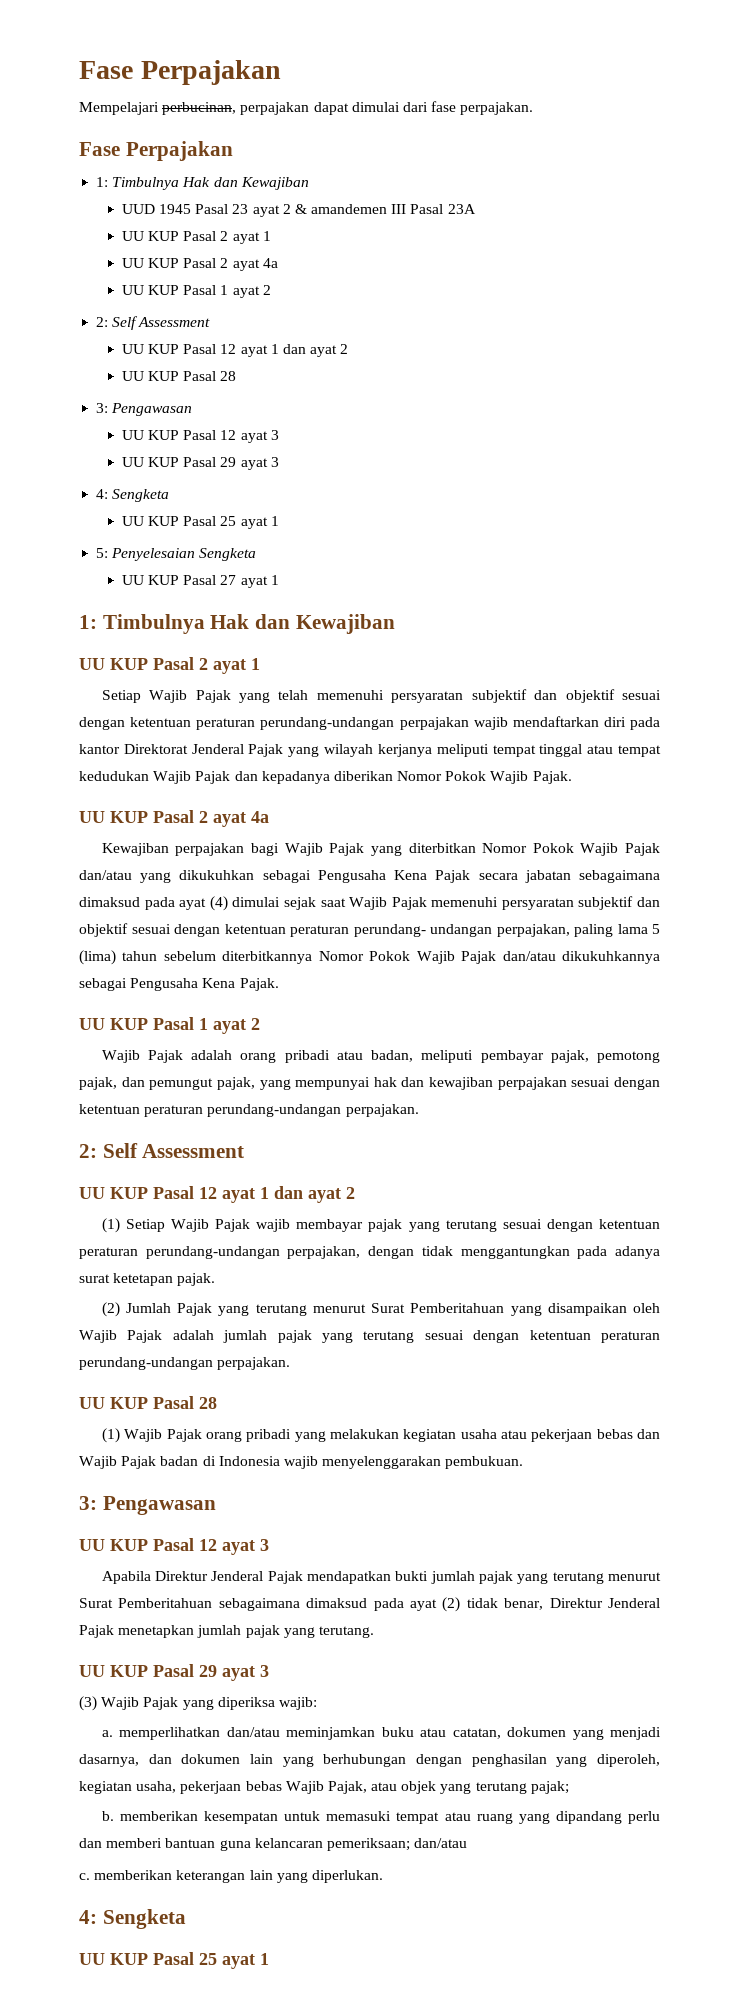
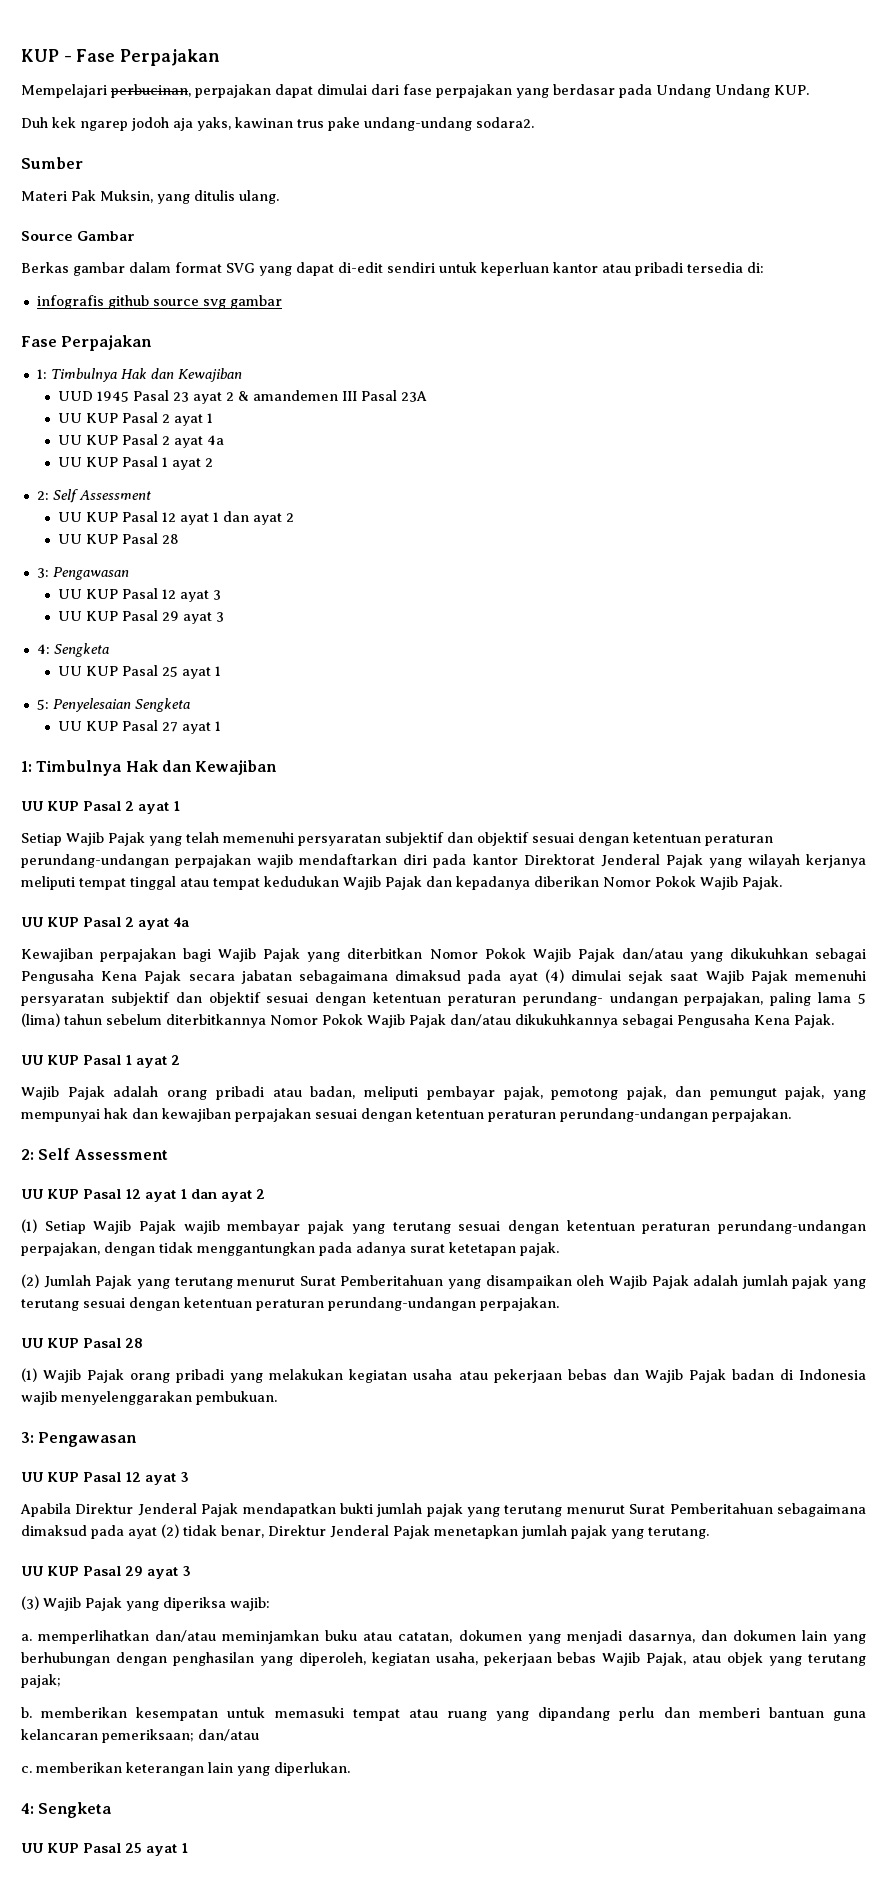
(79, 70) none -> [21,49,72,62] KUP -
[460,102,534,115] perpajakan. -> [436,84,809,98] [21,117,534,131] [21,157,83,169] [21,190,279,204] [21,231,136,241] [21,262,764,276] [36,295,282,309] perpajakan yang berdasar pada Undang Undang KUP. // Duh kek ngarep jodoh aja yaks, kawinan trus pake undang-undang sodara2. // Sumber // Materi Pak Muksin, yang ditulis ulang. // Source Gambar // Berkas gambar dalam format SVG yang dapat di-edit sendiri untuk keperluan kantor atau pribadi tersedia di: // infografis github source svg gambar

